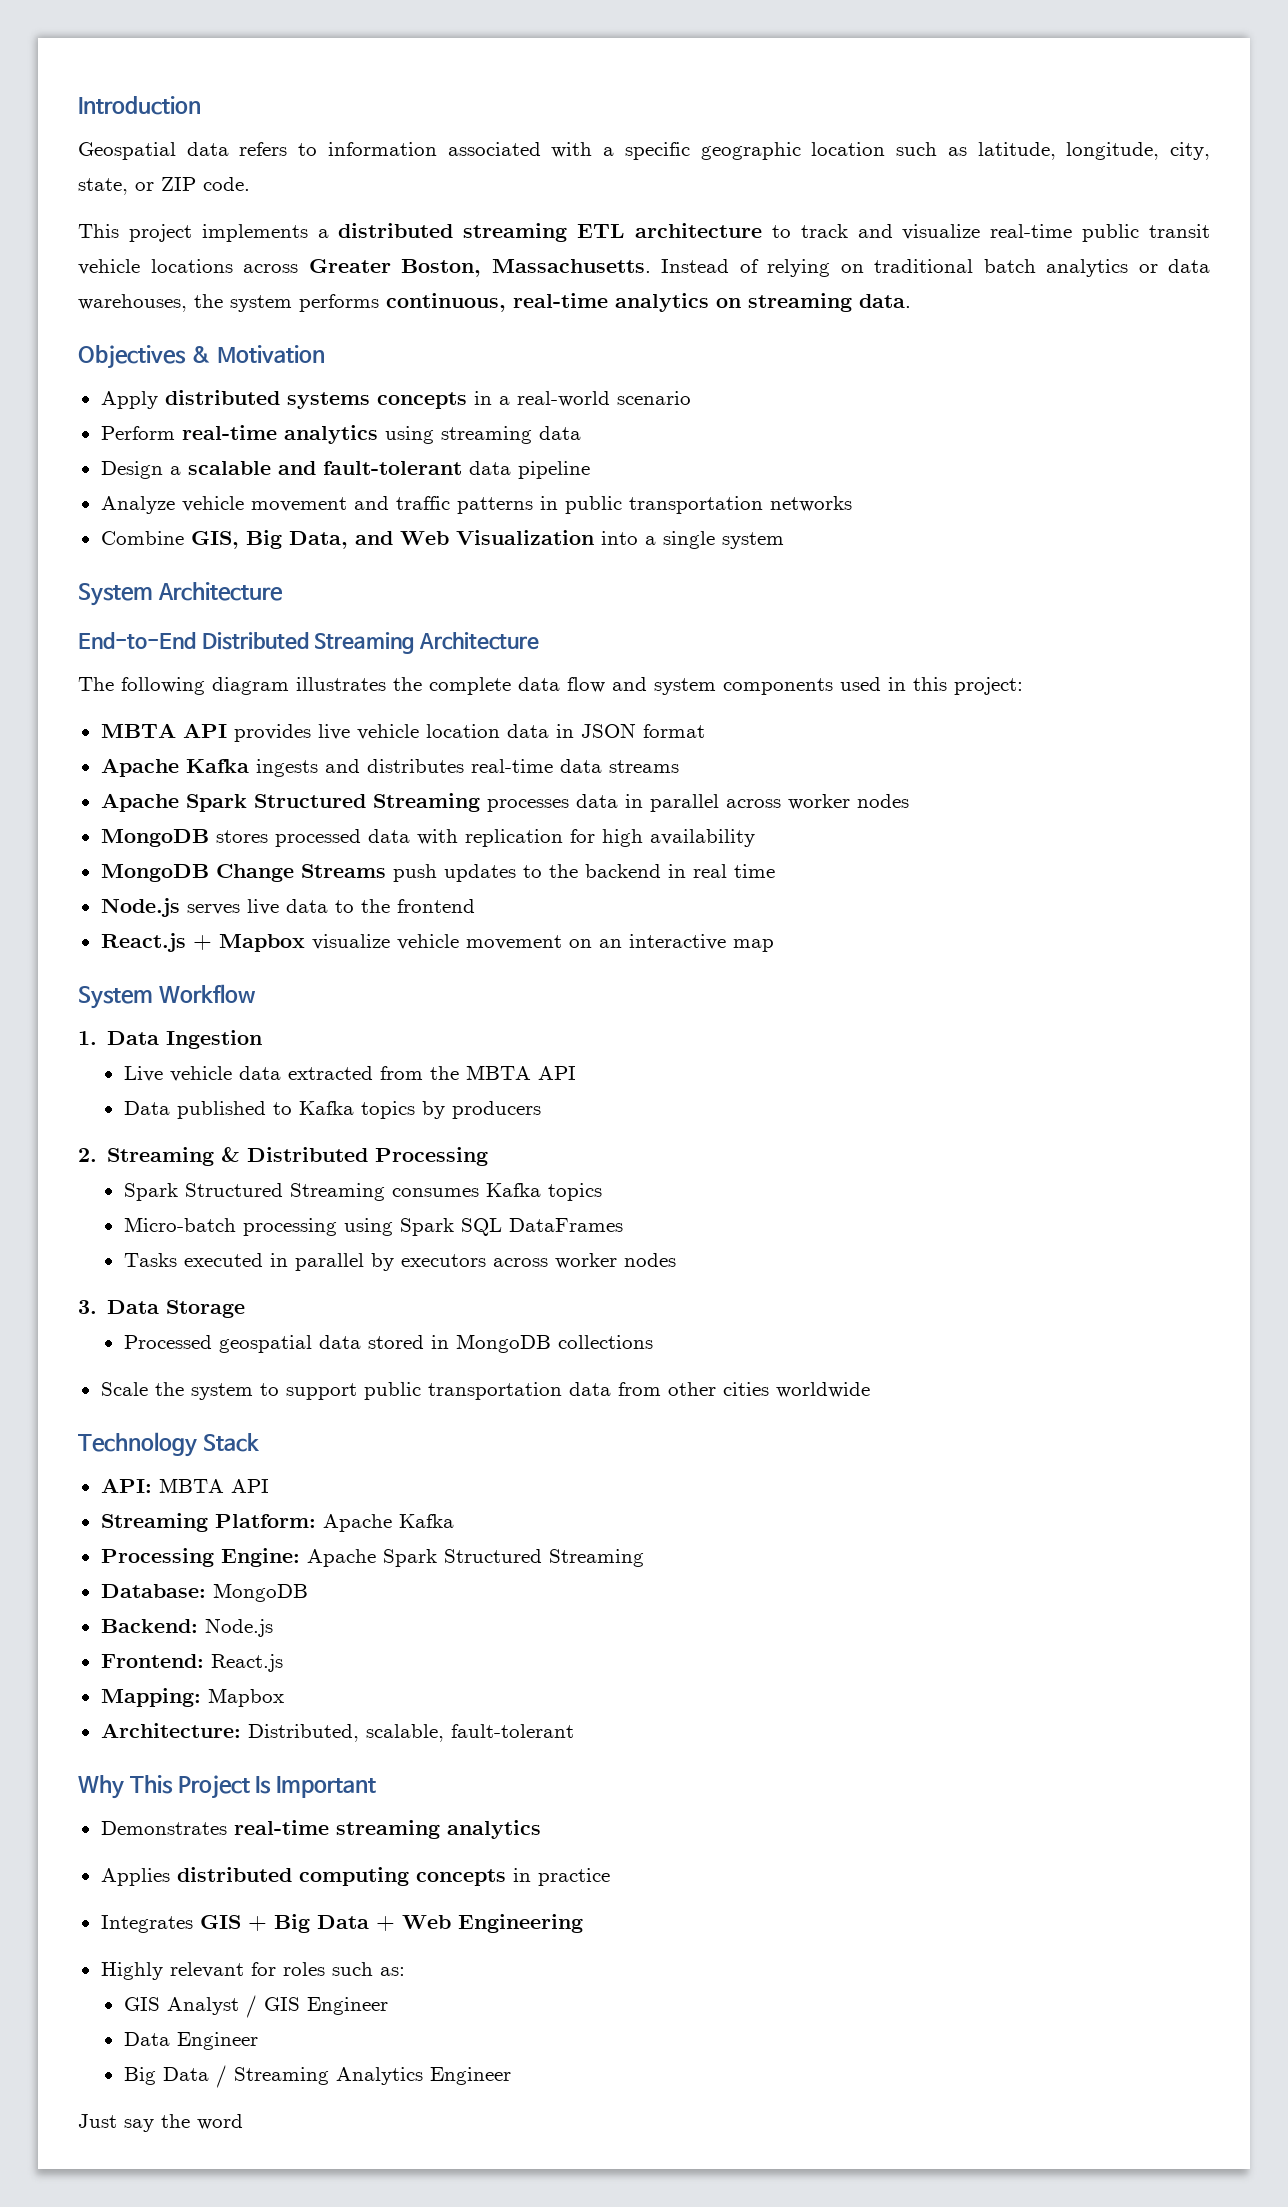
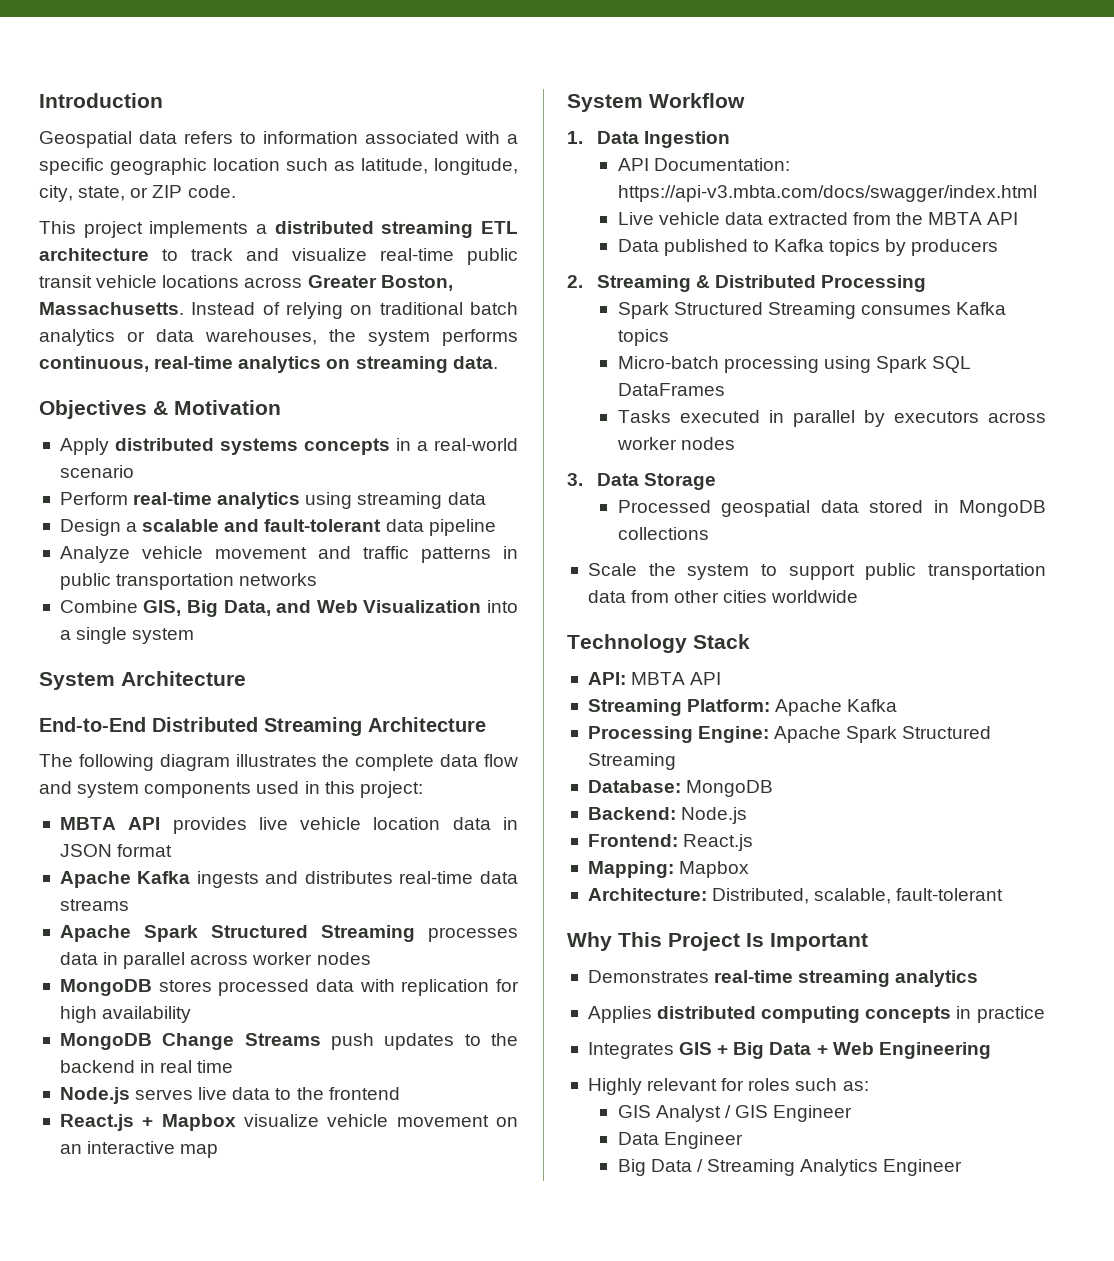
(263, 1039) none -> [617,158,790,171] [617,185,1037,202] // API Documentation: https://api-v3.mbta.com/docs/swagger/index.html
[78,2114,243,2132] // Just say the word -> (963, 1167) none

